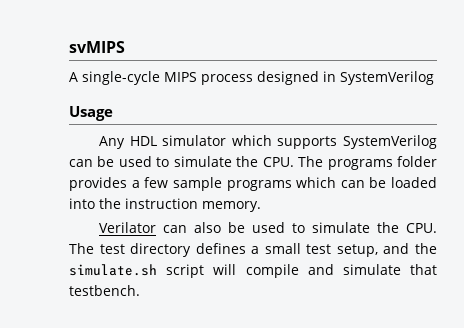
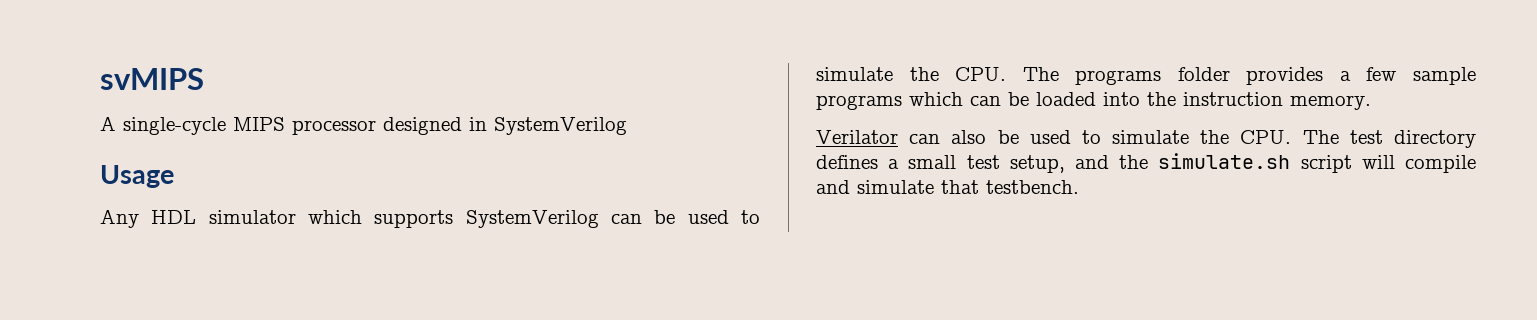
[201,74,253,85] process -> [292,120,376,135] processor

